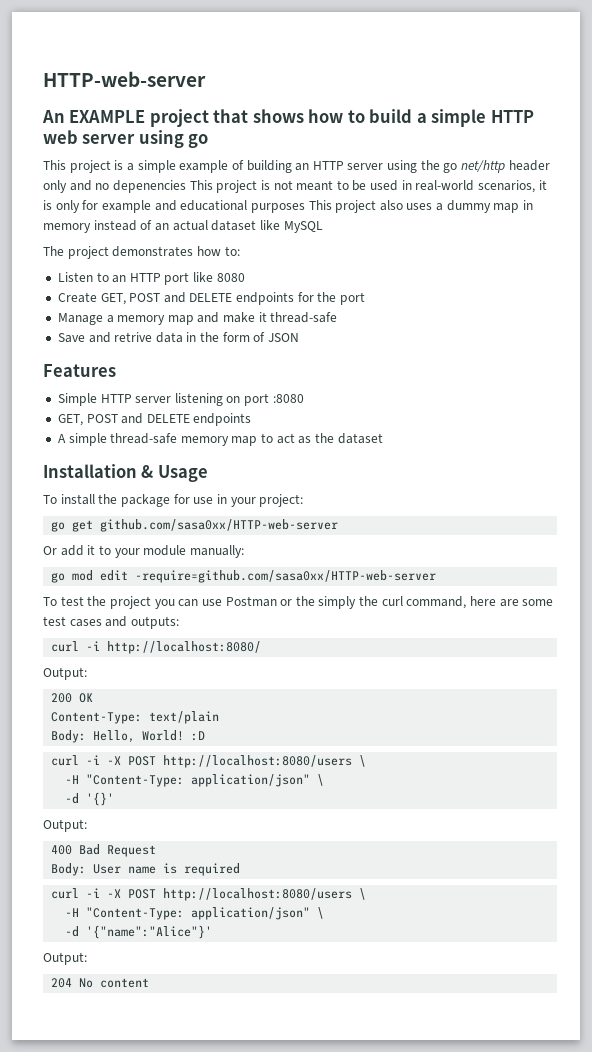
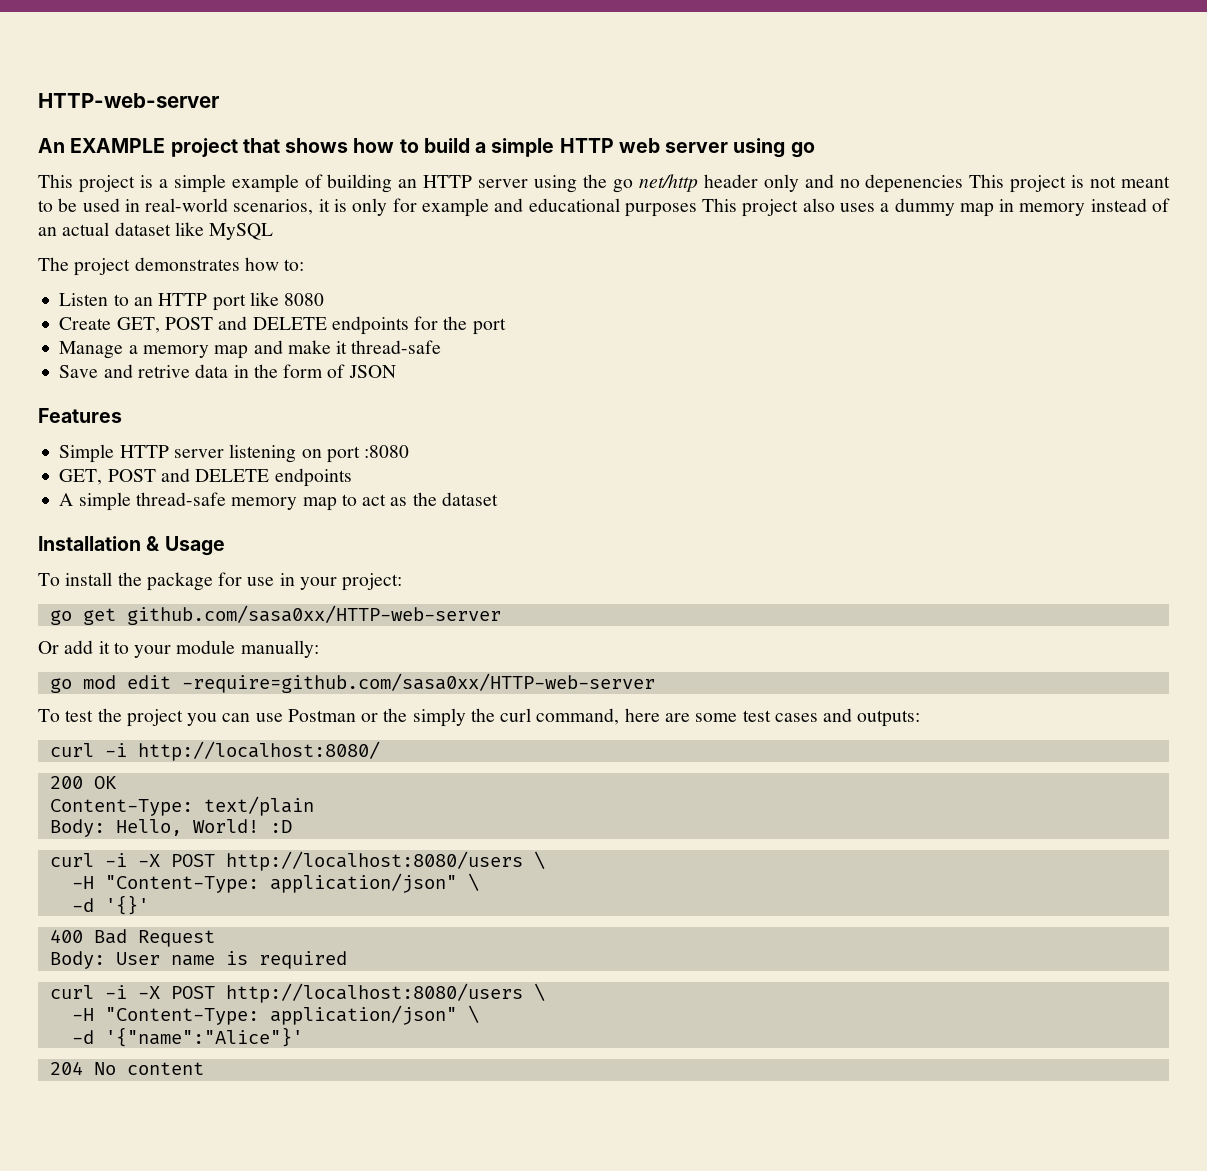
[43,667,87,680] // Output: -> (380, 751) none
[43,819,87,832] // Output: -> (149, 905) none
[43,952,87,965] // Output: -> (303, 1037) none

